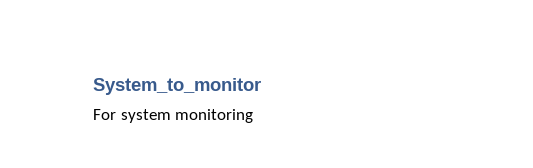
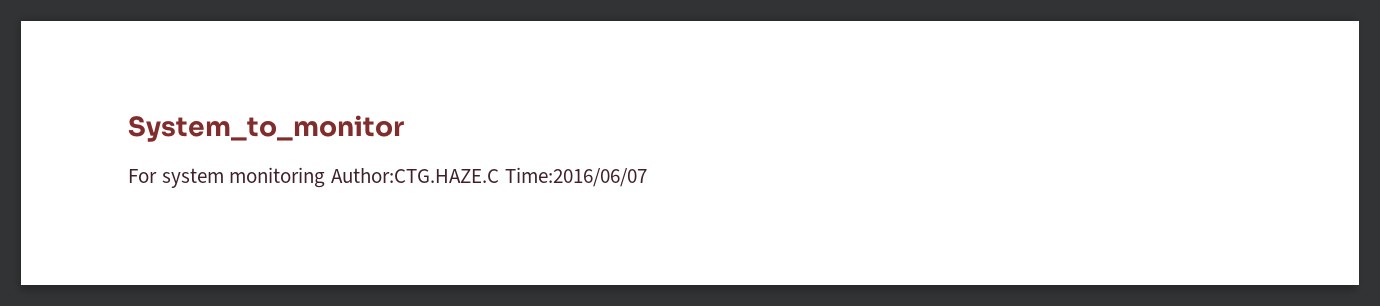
(254, 116) none -> [331,167,647,187] Author:CTG.HAZE.C Time:2016/06/07

